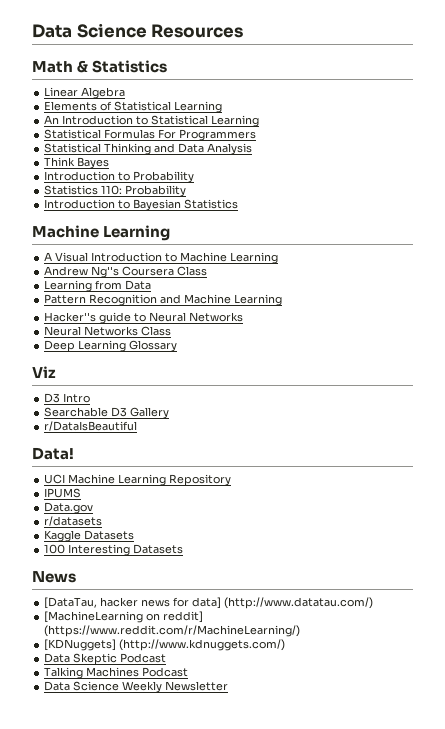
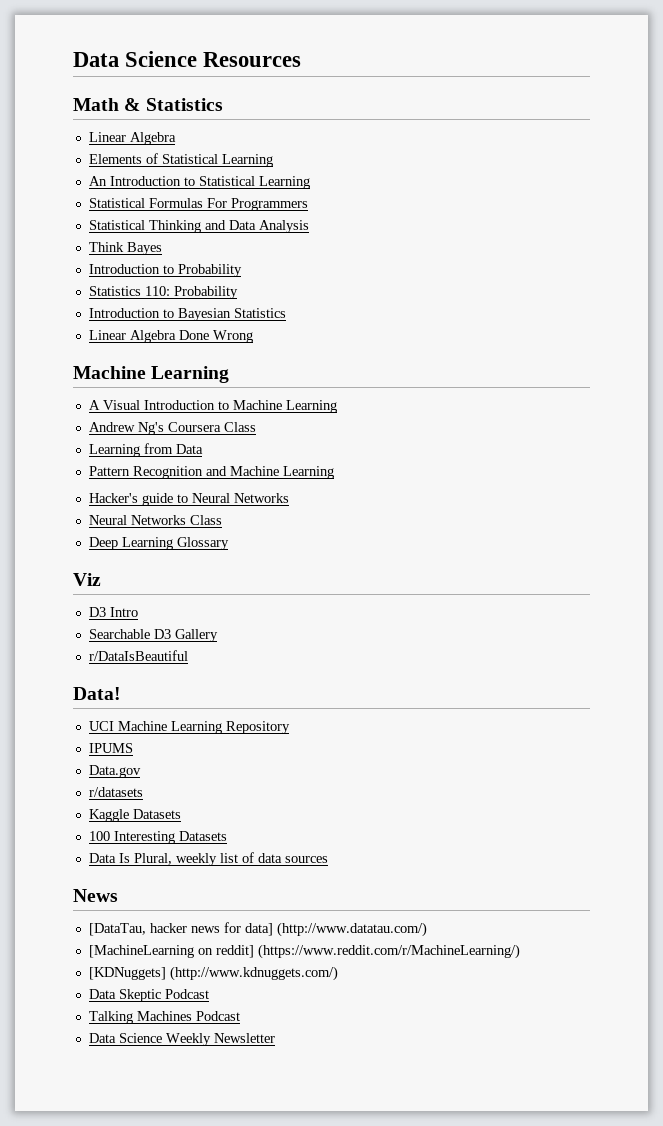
(239, 204) none -> [88,330,253,343] // Linear Algebra Done Wrong
[91,266,120,278] Ng''s -> [137,422,164,435] Ng's
[44,312,97,322] Hacker''s -> [88,493,138,503] Hacker's
(184, 549) none -> [88,852,328,866] // Data Is Plural, weekly list of data sources

